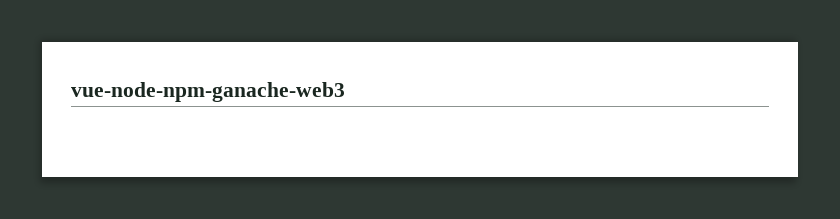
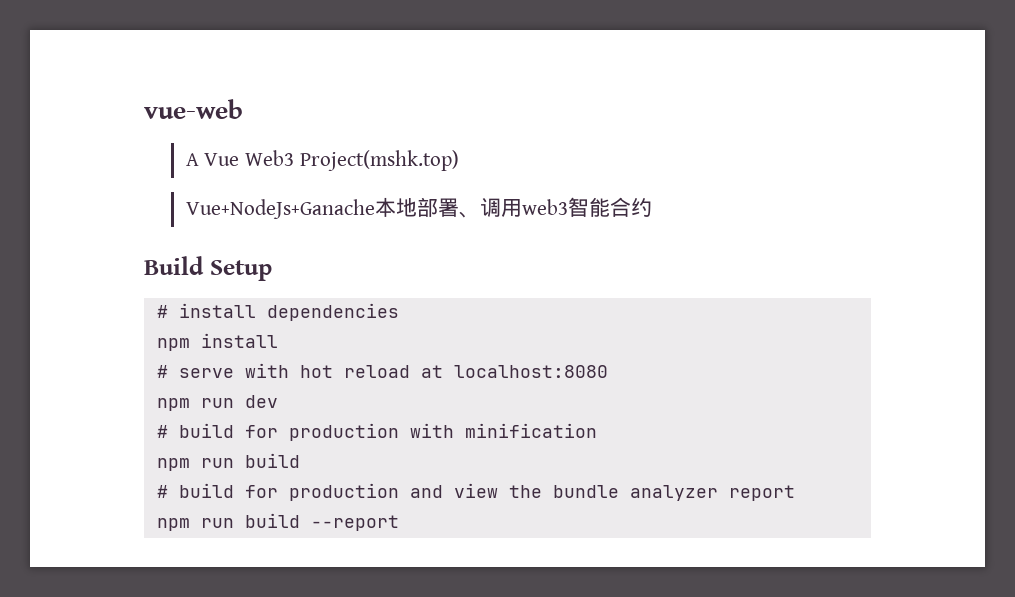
[71,82,345,102] vue-node-npm-ganache-web3 -> [144,99,243,119] [185,150,459,171] [185,197,652,219] [144,256,272,281] [156,303,399,321] [156,333,278,351] [156,363,608,378] [156,395,278,411] [156,423,597,441] [156,453,300,471] [156,483,795,501] [156,513,399,531] vue-web // A Vue Web3 Project(mshk.top) // Vue+NodeJs+Ganache本地部署、调用web3智能合约 // Build Setup // # install dependencies // npm install // # serve with hot reload at localhost:8080 // npm run dev // # build for production with minification // npm run build // # build for production and view the bundle analyzer report // npm run build --report

